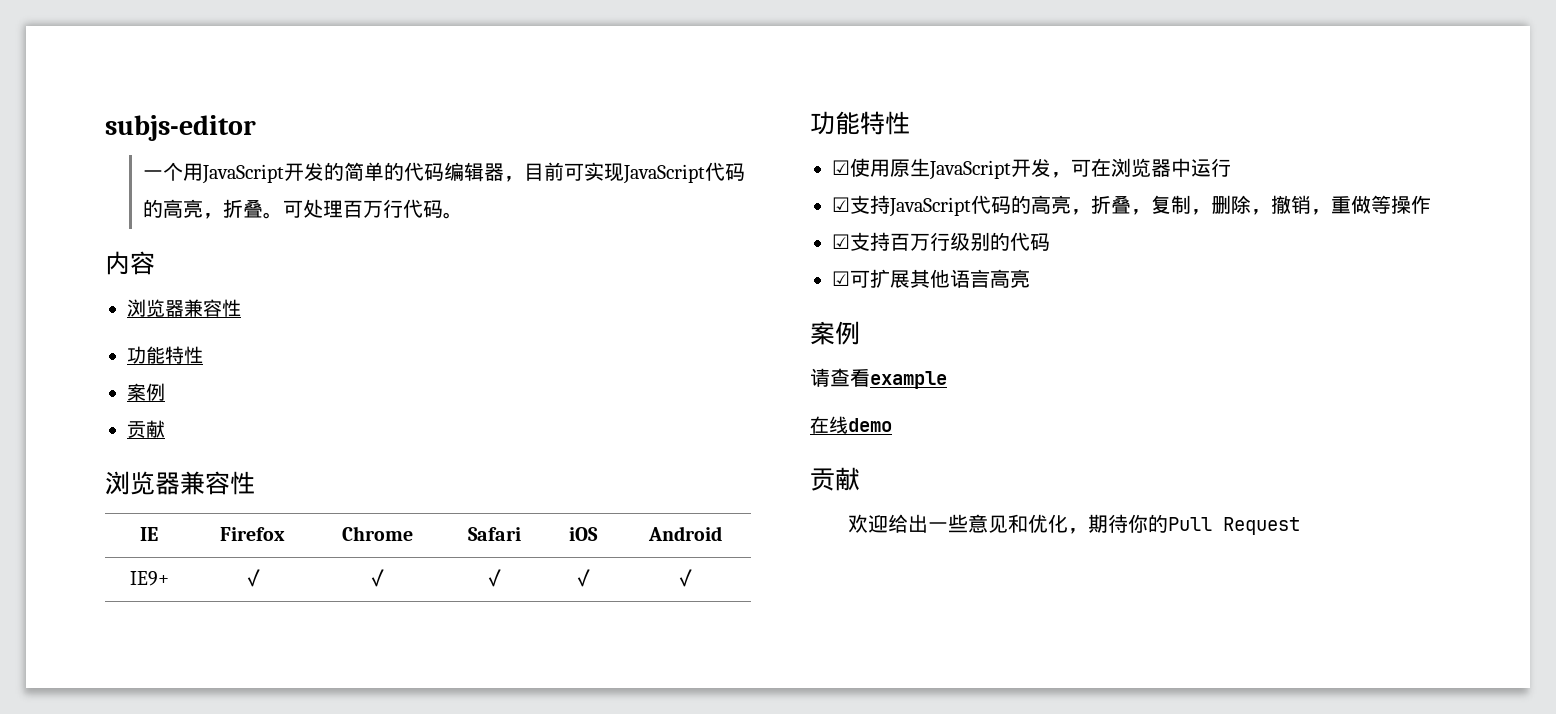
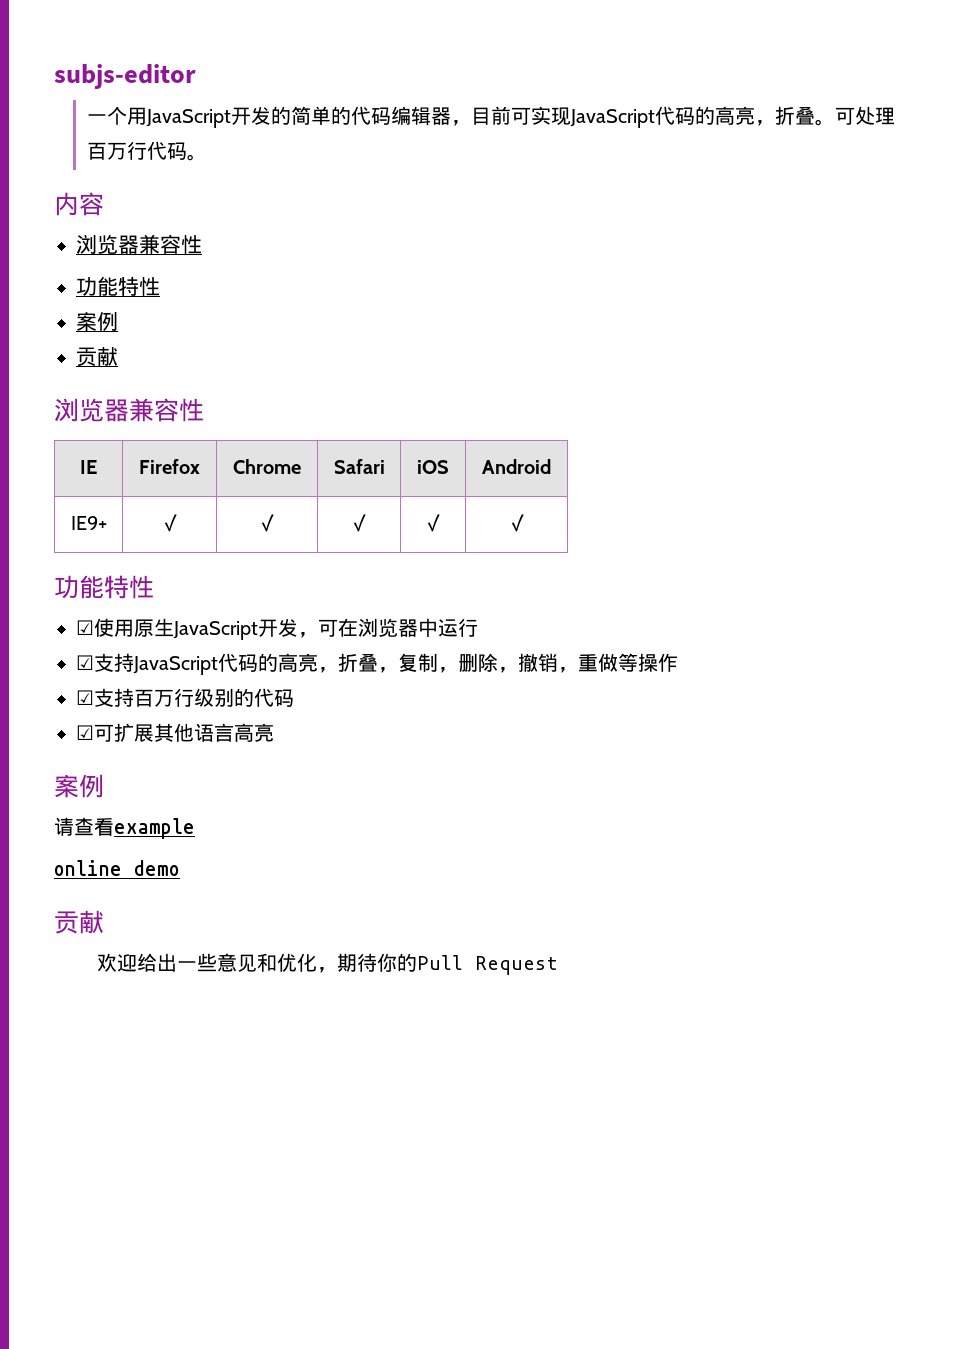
[810,416,848,434] 在线 -> [54,860,122,876] online

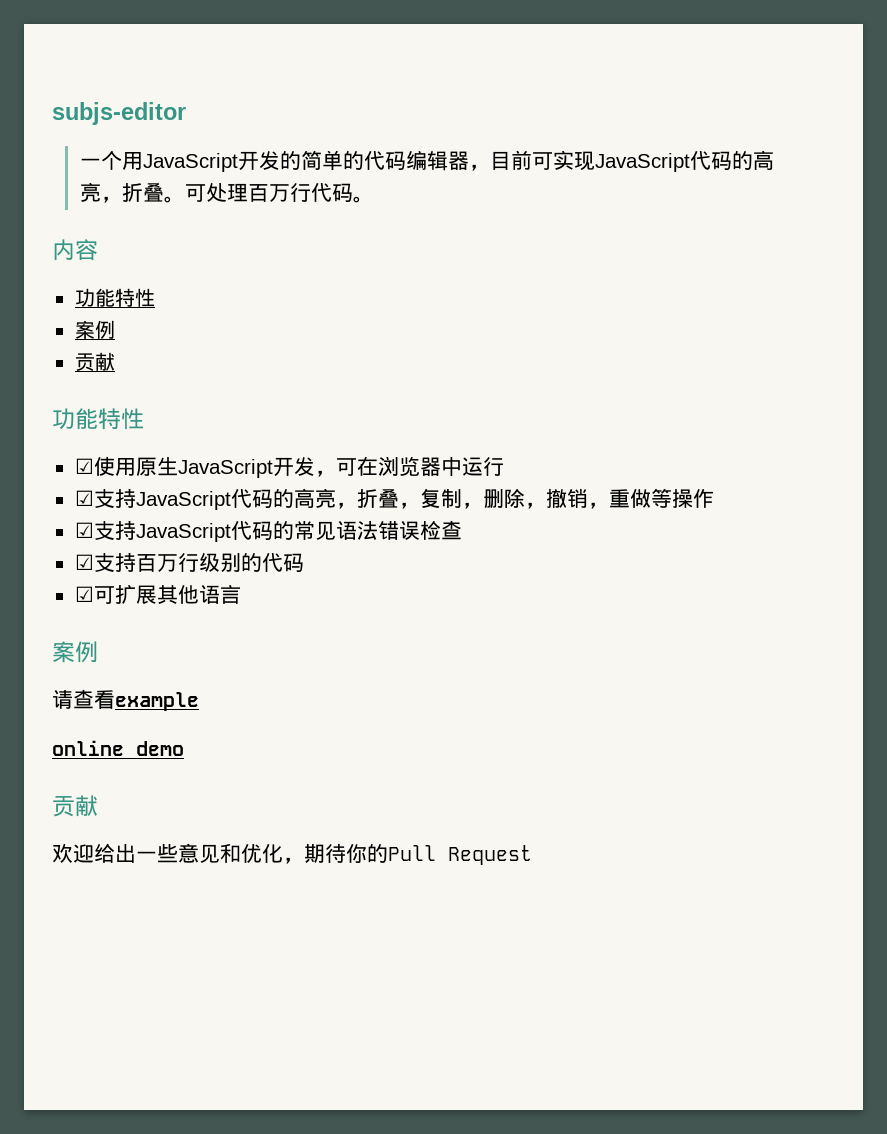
[76,234,202,254] // 浏览器兼容性 -> (98, 250) none
[54,398,204,422] [80,460,97,474] [139,459,200,474] [233,459,301,474] [333,459,385,474] [417,460,449,474] [482,459,551,474] [70,516,107,530] [159,514,180,532] [257,514,277,532] [349,514,369,532] [423,514,443,532] [506,514,527,532] // 浏览器兼容性 // IE | Firefox | Chrome | Safari | iOS | Android // IE9+ | ✓ | ✓ | ✓ | ✓ | ✓ -> (115, 361) none
(678, 662) none -> [74,520,462,542] // ☑支持JavaScript代码的常见语法错误检查
[234,723,274,742] 高亮 -> (241, 594) none

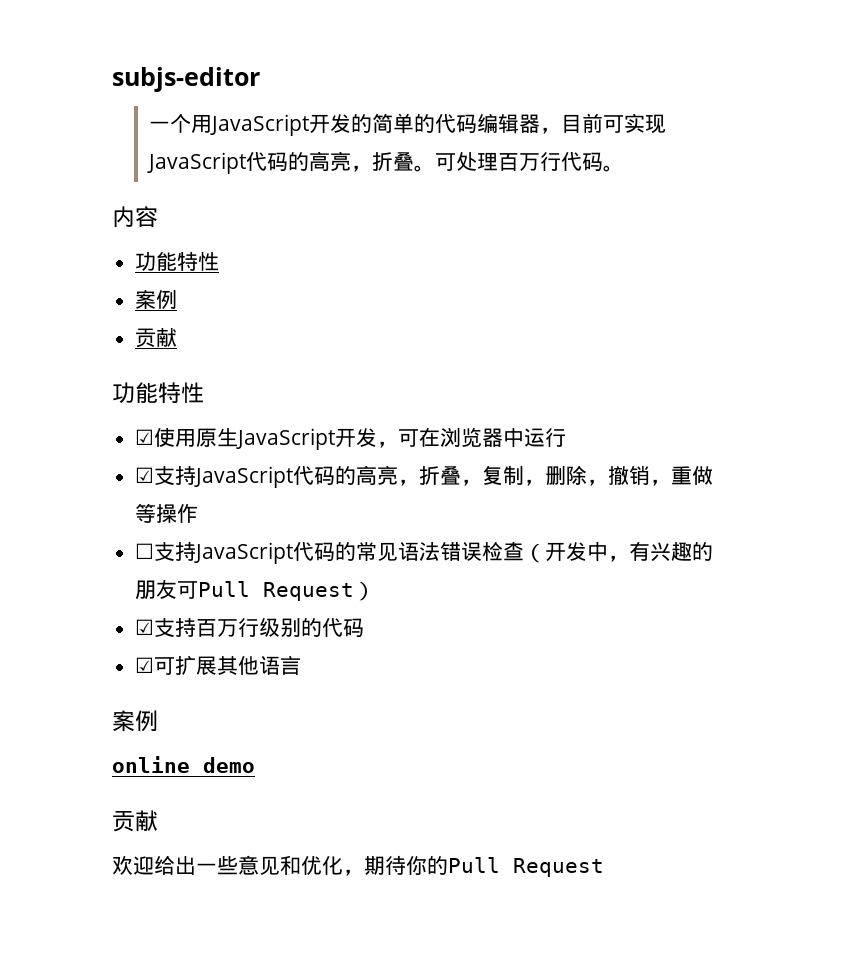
[74,522,94,538] ☑ -> [135,543,155,559] ☐
(462, 530) none -> [524,541,714,563] [135,579,376,601] （开发中，有兴趣的朋友可Pull Request）
[52,689,199,711] // 请查看example -> (158, 721) none

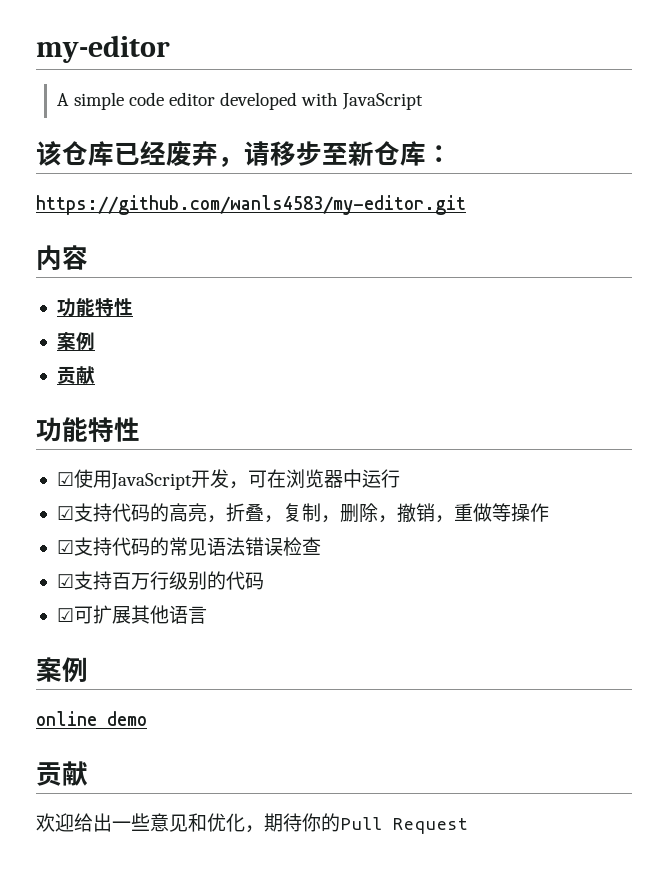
[112,67,260,92] [149,113,667,136] [147,151,625,174] subjs-editor // 一个用JavaScript开发的简单的代码编辑器，目前可实现JavaScript代码的高亮，折叠。可处理百万行代码。 -> [36,35,170,63] [57,92,424,110] [36,141,452,167] [36,195,466,215] my-editor // A simple code editor developed with JavaScript // 该仓库已经废弃，请移步至新仓库： // https://github.com/wanls4583/my-editor.git
[196,428,239,447] 原生 -> (112, 479) none
[194,466,294,488] JavaScript -> (112, 512) none
[135,541,294,564] ☐支持JavaScript -> [56,537,112,556] ☑支持
[524,541,714,563] [135,579,376,601] （开发中，有兴趣的朋友可Pull Request） -> (321, 546) none

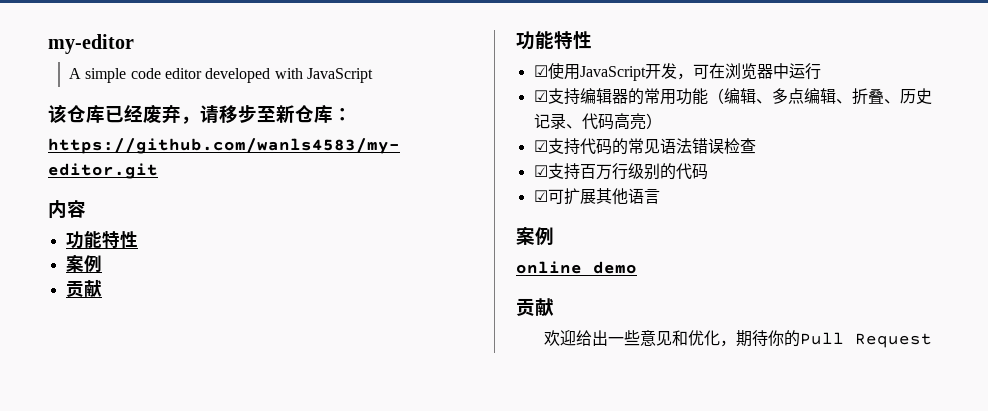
[111,503,549,523] 代码的高亮，折叠，复制，删除，撤销，重做等操作 -> [579,88,932,105] [533,113,662,130] 编辑器的常用功能（编辑、多点编辑、折叠、历史记录、代码高亮）

